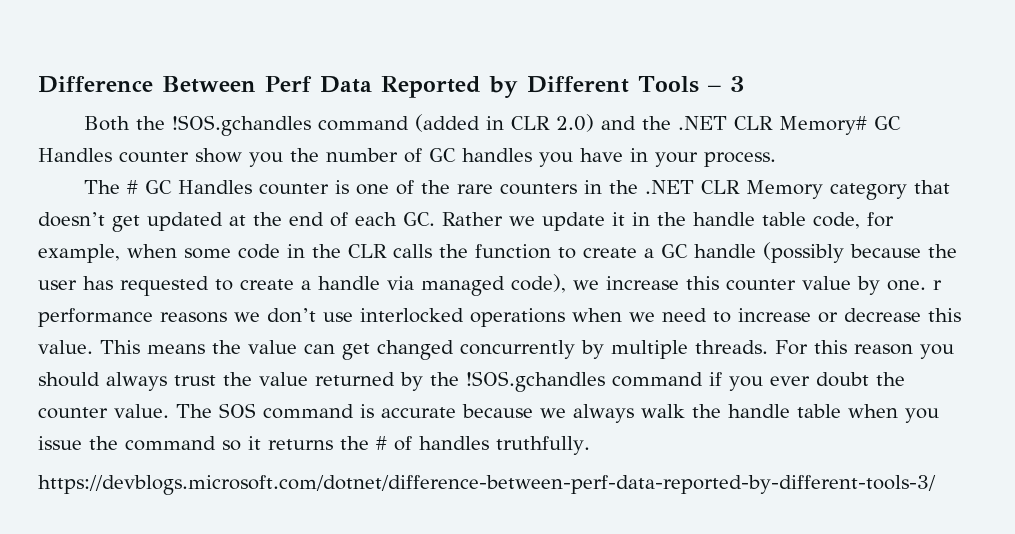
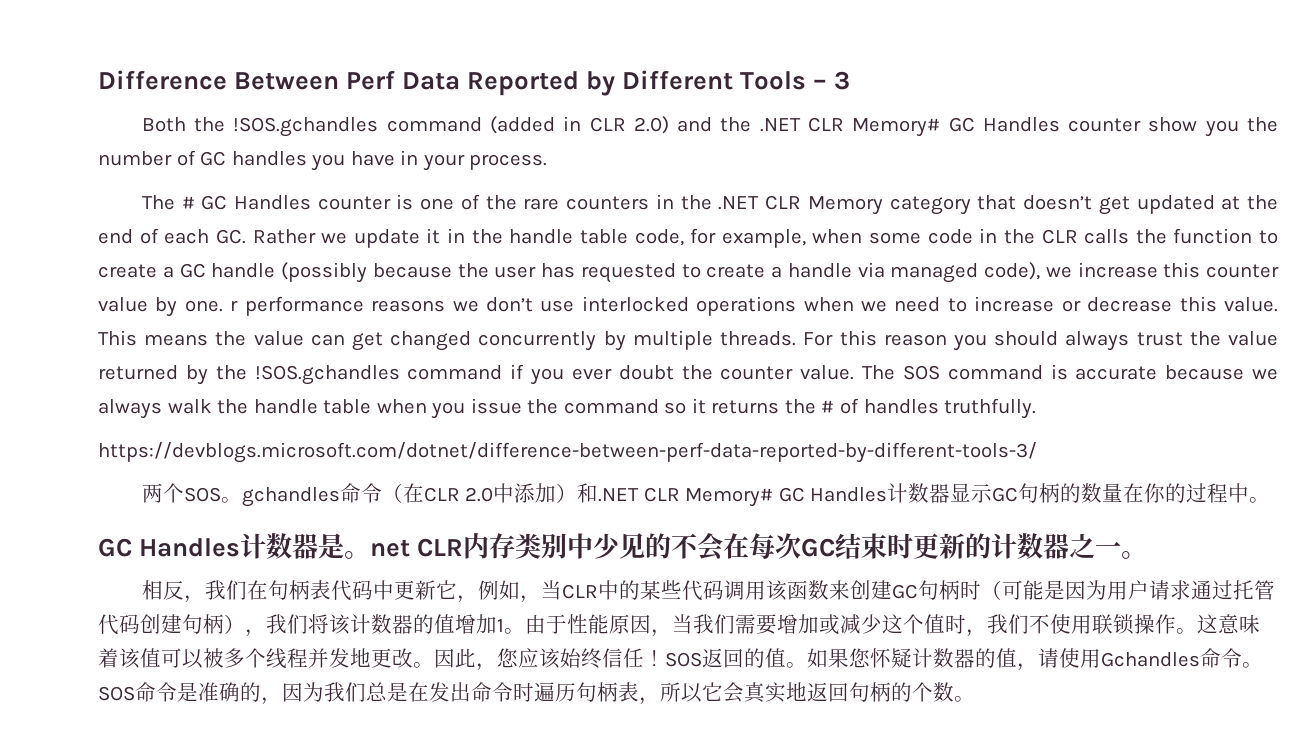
(936, 485) none -> [141,483,1271,507] [98,533,1148,561] [141,580,1275,603] [98,614,1260,637] [98,648,1263,671] [98,682,975,705] // 两个SOS。gchandles命令（在CLR 2.0中添加）和.NET CLR Memory# GC Handles计数器显示GC句柄的数量在你的过程中。 // GC Handles计数器是。net CLR内存类别中少见的不会在每次GC结束时更新的计数器之一。 // 相反，我们在句柄表代码中更新它，例如，当CLR中的某些代码调用该函数来创建GC句柄时（可能是因为用户请求通过托管代码创建句柄），我们将该计数器的值增加1。由于性能原因，当我们需要增加或减少这个值时，我们不使用联锁操作。这意味着该值可以被多个线程并发地更改。因此，您应该始终信任！SOS返回的值。如果您怀疑计数器的值，请使用Gchandles命令。SOS命令是准确的，因为我们总是在发出命令时遍历句柄表，所以它会真实地返回句柄的个数。

